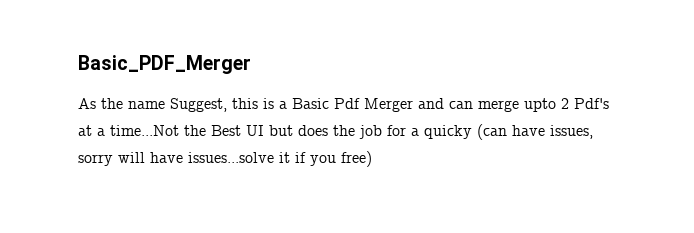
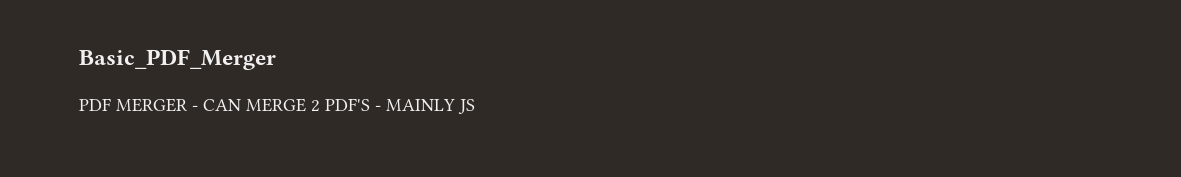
[78,98,609,112] [78,124,593,140] [78,151,372,167] As the name Suggest, this is a Basic Pdf Merger and can merge upto 2 Pdf's at a time...Not the Best UI but does the job for a quicky (can have issues, sorry will have issues...solve it if you free) -> [79,98,475,114] PDF MERGER - CAN MERGE 2 PDF'S - MAINLY JS

